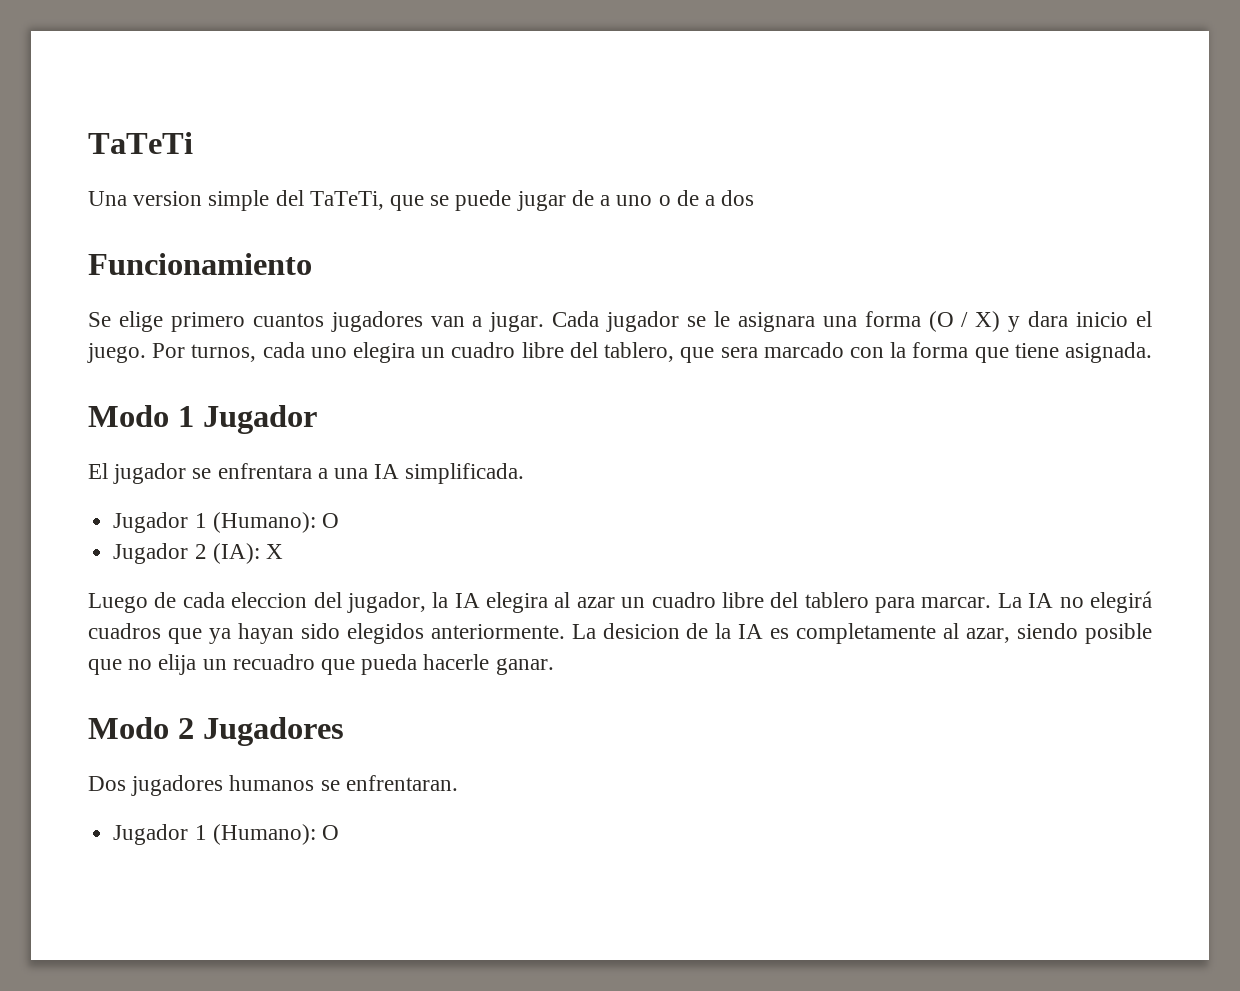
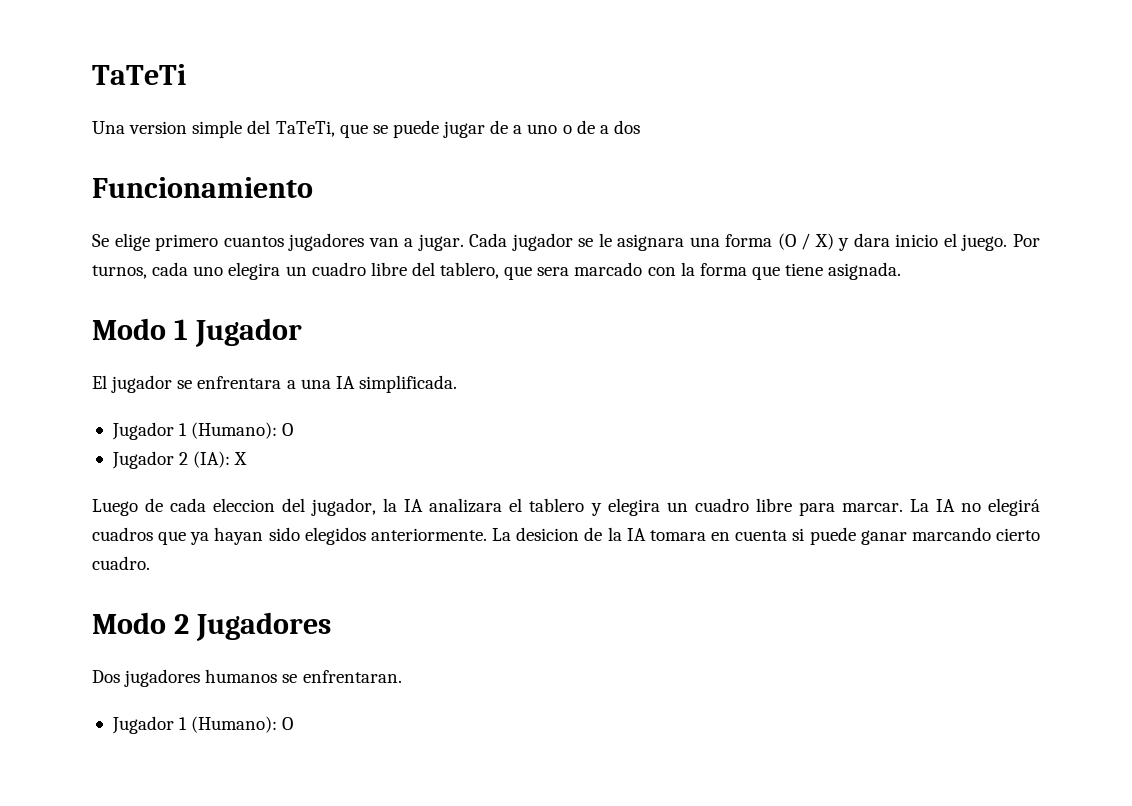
[486,592,869,613] elegira al azar un cuadro libre del tablero -> [429,498,792,516] analizara el tablero y elegira un cuadro libre
[770,623,1152,644] [88,654,554,675] es completamente al azar, siendo posible que no elija un recuadro que pueda hacerle ganar. -> [649,527,1040,545] [92,556,150,570] tomara en cuenta si puede ganar marcando cierto cuadro.

